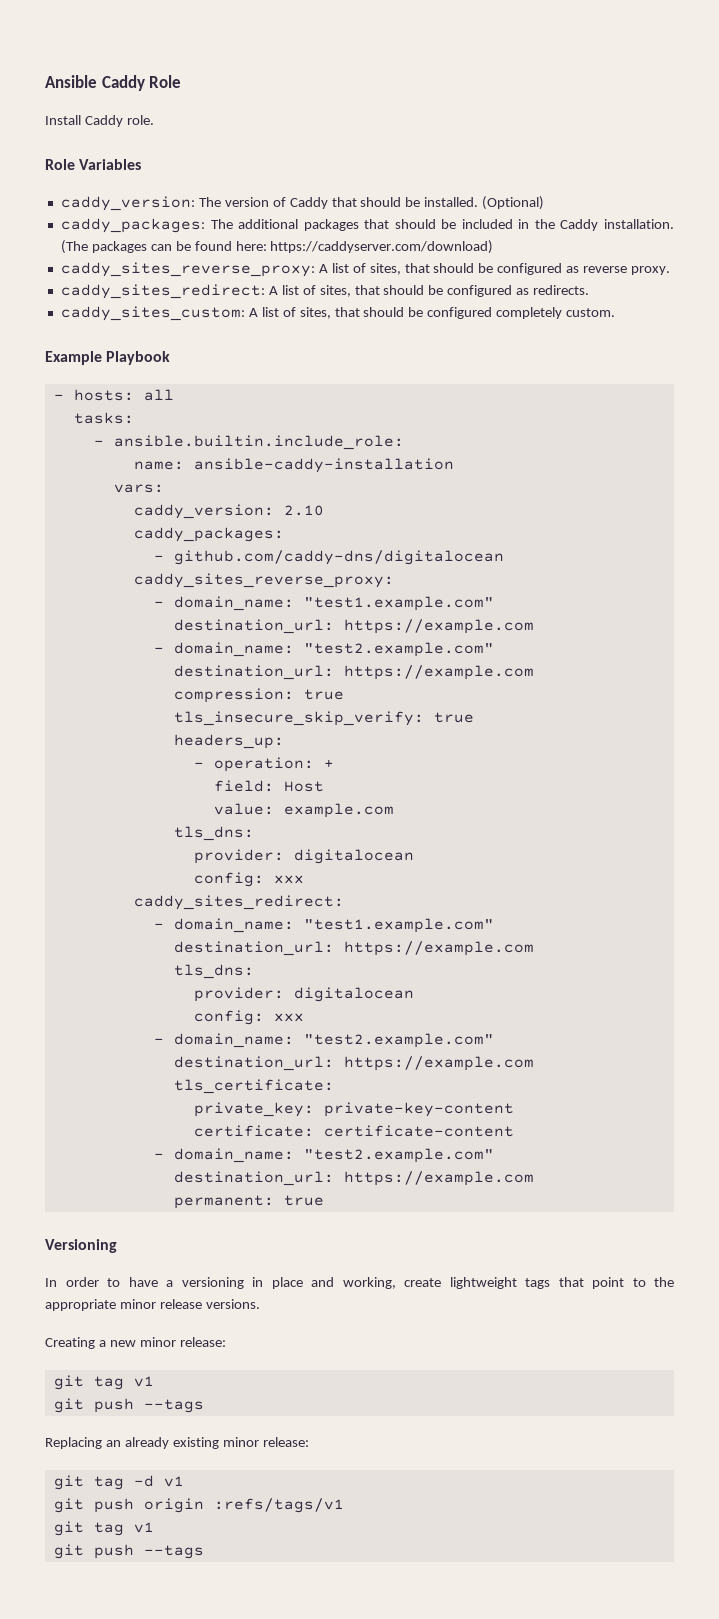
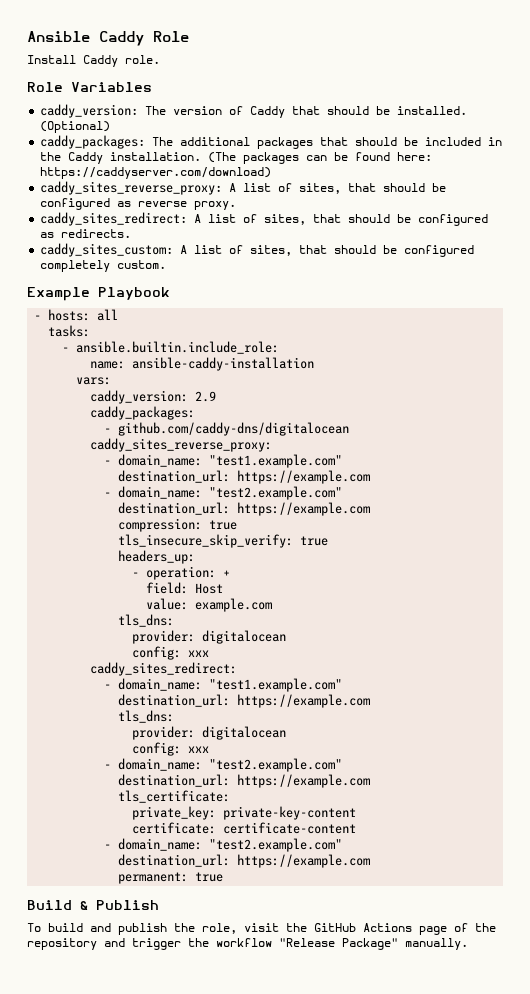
[283,505,324,516] 2.10 -> [195,391,217,402] 2.9
[45,1239,117,1253] [45,1277,674,1289] [45,1299,260,1311] [45,1337,226,1349] [53,1375,154,1390] [53,1398,204,1413] [45,1437,309,1449] [53,1475,184,1490] [53,1498,344,1513] [53,1521,154,1536] [53,1544,204,1559] Versioning // In order to have a versioning in place and working, create lightweight tags that point to the appropriate minor release versions. // Creating a new minor release: // git tag v1 // git push --tags // Replacing an already existing minor release: // git tag -d v1 // git push origin :refs/tags/v1 // git tag v1 // git push --tags -> [27,900,159,910] [27,923,496,935] [27,938,468,950] Build & Publish // To build and publish the role, visit the GitHub Actions page of the repository and trigger the workflow "Release Package" manually.

